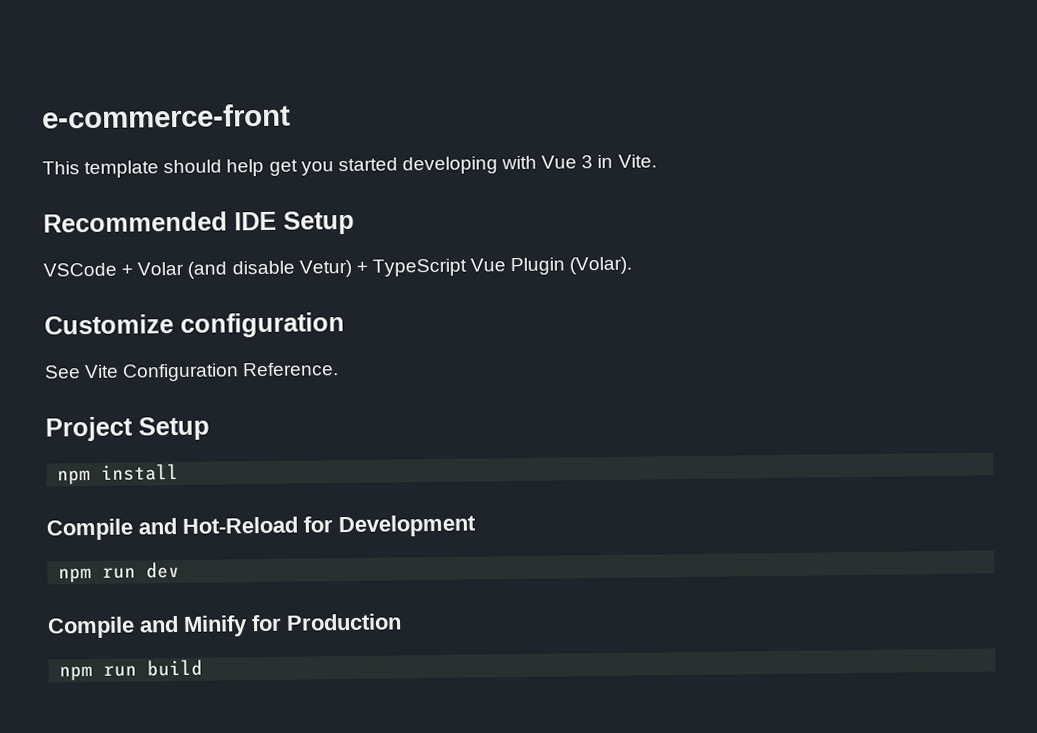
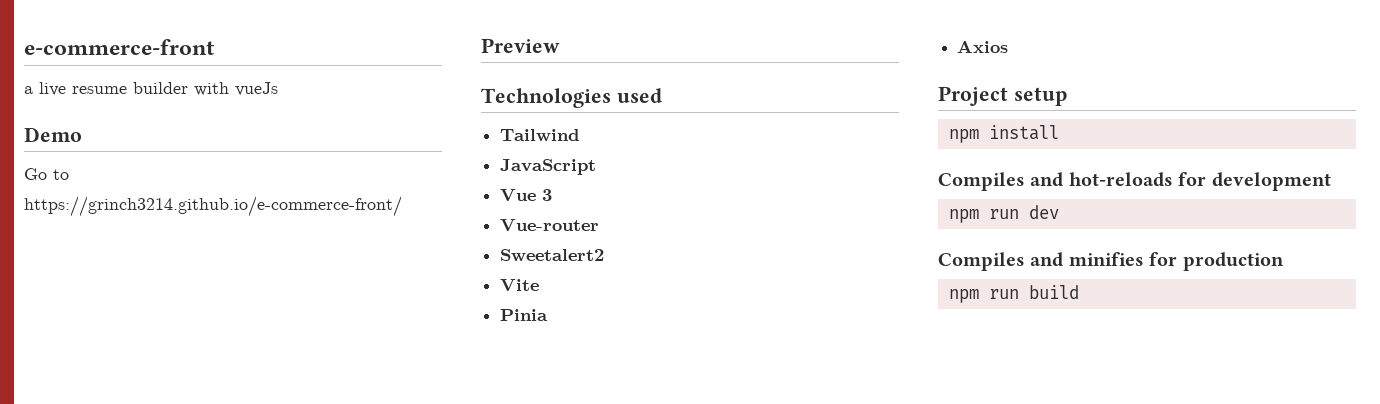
[42,154,657,179] [43,210,355,235] [43,256,633,279] [44,312,345,338] [44,362,340,382] This template should help get you started developing with Vue 3 in Vite. // Recommended IDE Setup // VSCode + Volar (and disable Vetur) + TypeScript Vue Plugin (Volar). // Customize configuration // See Vite Configuration Reference. -> [24,82,278,96] [24,127,82,142] [24,168,69,180] [24,196,402,217] [481,38,560,53] [481,88,662,108] [500,129,580,141] [500,159,597,175] [500,189,553,201] [500,219,600,231] [500,249,605,261] [500,279,540,291] [500,309,549,321] [957,40,1009,53] a live resume builder with vueJs // Demo // Go to https://grinch3214.github.io/e-commerce-front/ // Preview // Technologies used // Tailwind // JavaScript // Vue 3 // Vue-router // Sweetalert2 // Vite // Pinia // Axios
[138,416,210,441] Setup -> [1013,87,1067,106] setup
[46,514,476,541] [58,561,181,583] [47,613,402,639] Compile and Hot-Reload for Development // npm run dev // Compile and Minify for Production -> [938,172,1331,191] [948,205,1059,223] [938,252,1284,271] Compiles and hot-reloads for development // npm run dev // Compiles and minifies for production

